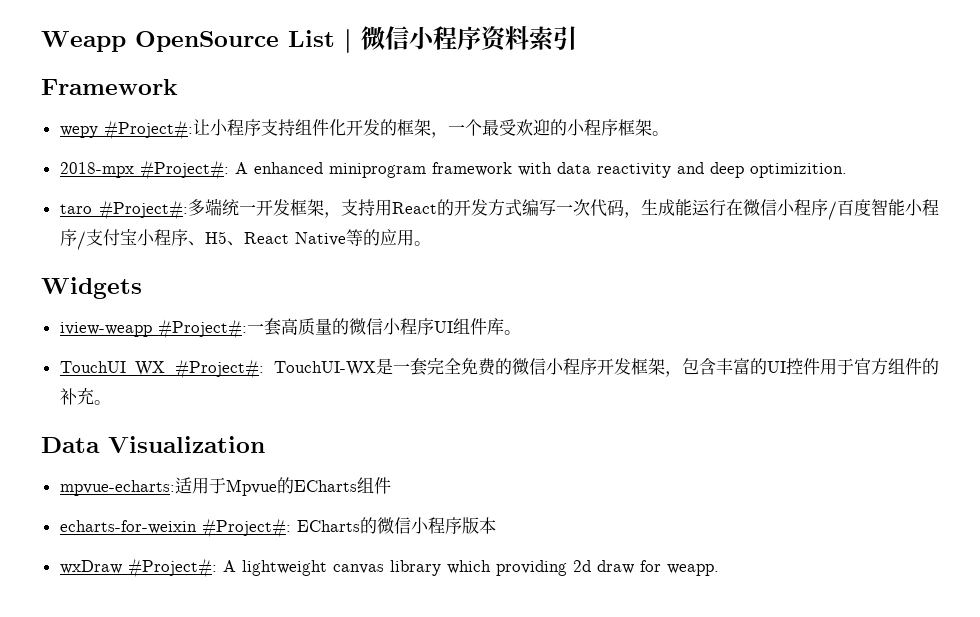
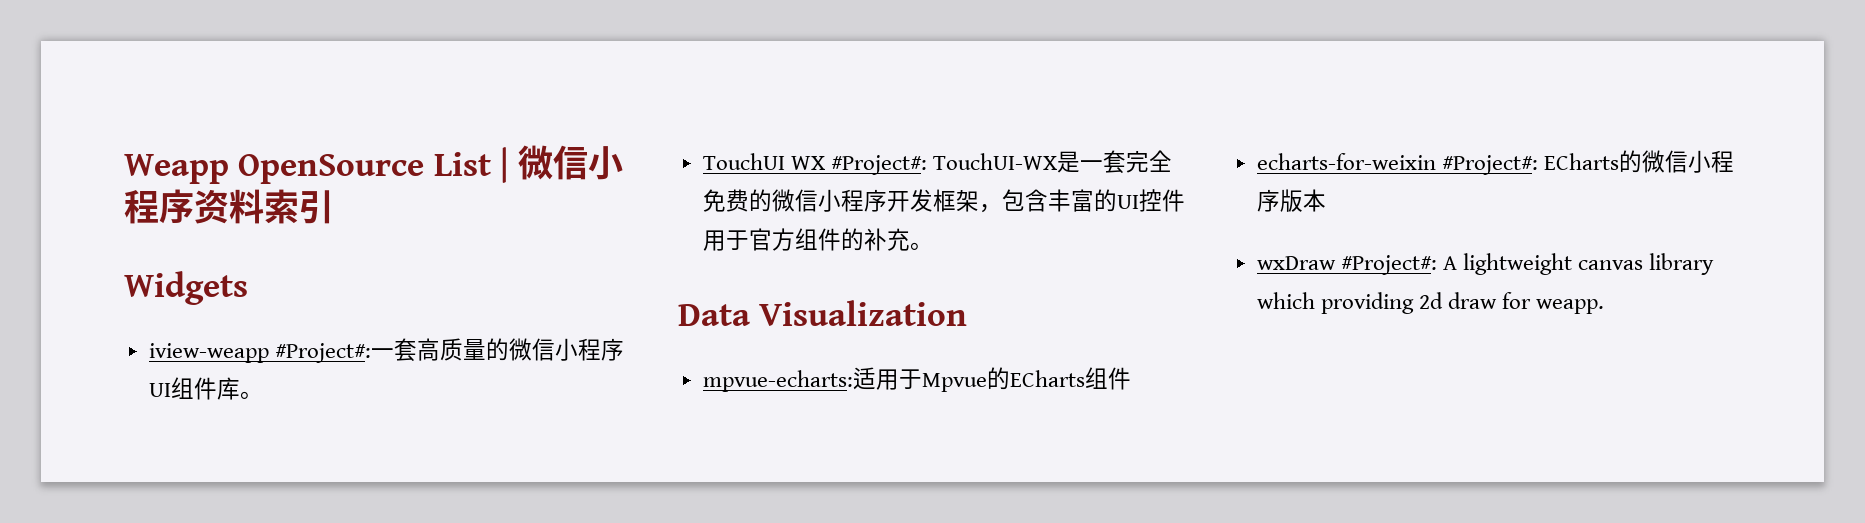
[41,79,178,95] [59,119,669,140] [59,160,847,180] [59,198,939,220] [59,229,431,250] // Framework // wepy #Project#:让小程序支持组件化开发的框架，一个最受欢迎的小程序框架。 // 2018-mpx #Project#: A enhanced miniprogram framework with data reactivity and deep optimizition. // taro #Project#:多端统一开发框架，支持用React的开发方式编写一次代码，生成能运行在微信小程序/百度智能小程序/支付宝小程序、H5、React Native等的应用。 -> (334, 207) none

